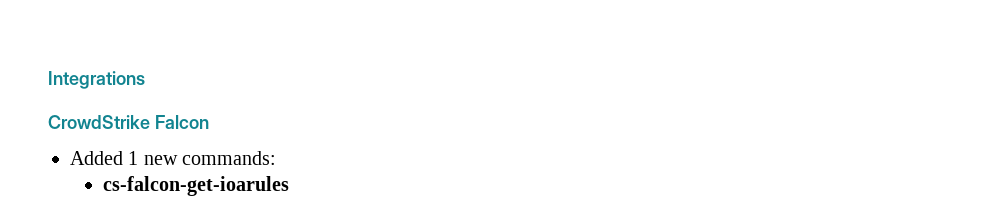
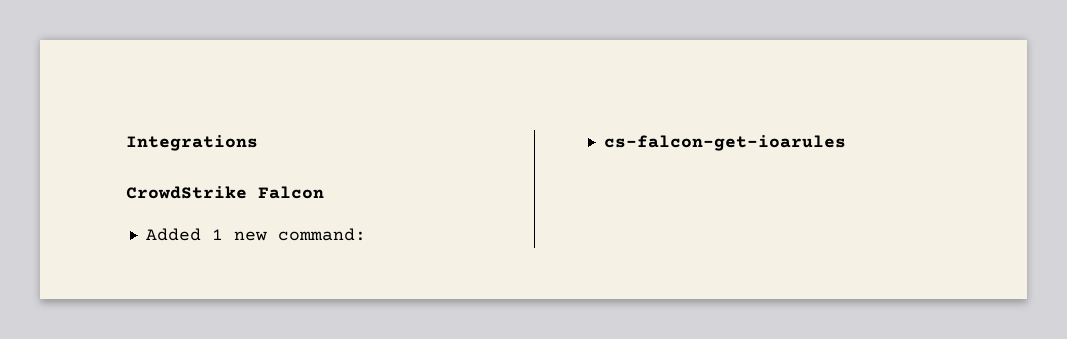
[182,151,277,165] commands: -> [277,228,366,241] command:

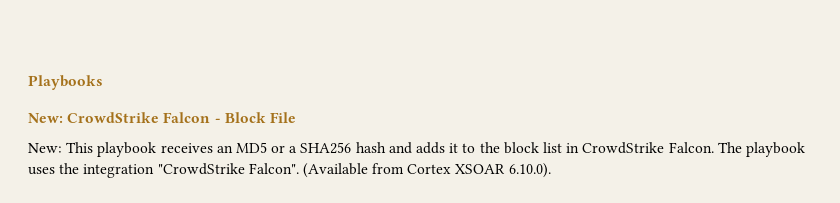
[126,135,258,151] Integrations // -> [28,75,103,90] [28,113,63,123] Playbooks // New:
[145,228,366,241] [604,135,847,151] // Added 1 new command: // cs-falcon-get-ioarules -> [214,112,296,123] [28,142,805,157] [28,163,551,178] - Block File // New: This playbook receives an MD5 or a SHA256 hash and adds it to the block list in CrowdStrike Falcon. The playbook uses the integration "CrowdStrike Falcon". (Available from Cortex XSOAR 6.10.0).

